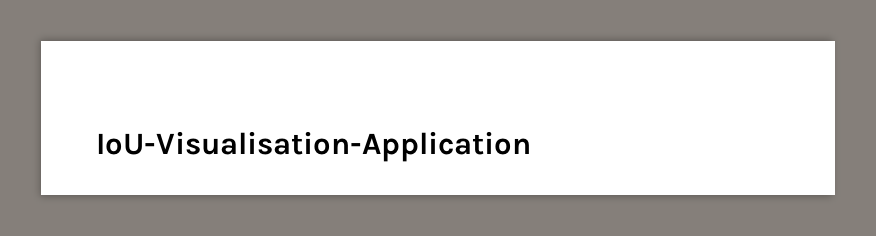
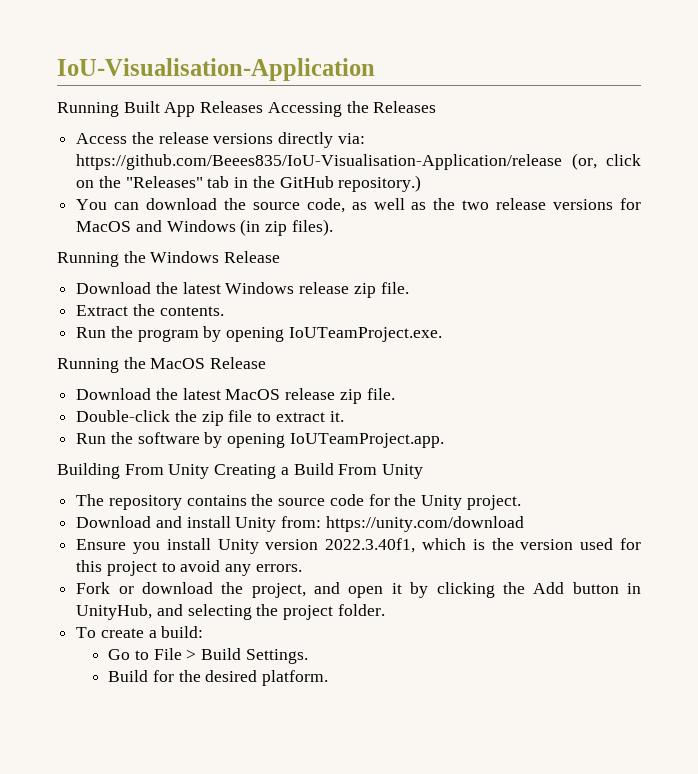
(531, 146) none -> [57,101,437,117] [76,132,365,148] [76,153,641,170] [76,175,422,192] [76,198,641,213] [76,219,333,236] [57,251,281,267] [76,282,409,298] [76,304,224,316] [76,326,442,342] [57,357,267,373] [76,388,395,404] [76,410,344,426] [76,432,444,448] [57,463,424,479] [76,494,521,510] [76,516,524,532] [76,538,641,554] [76,560,302,576] [76,582,642,598] [76,604,385,620] [76,626,204,638] [108,648,308,664] [108,670,329,686] // Running Built App Releases Accessing the Releases // Access the release versions directly via: https://github.com/Beees835/IoU-Visualisation-Application/release (or, click on the "Releases" tab in the GitHub repository.) // You can download the source code, as well as the two release versions for MacOS and Windows (in zip files). // Running the Windows Release // Download the latest Windows release zip file. // Extract the contents. // Run the program by opening IoUTeamProject.exe. // Running the MacOS Release // Download the latest MacOS release zip file. // Double-click the zip file to extract it. // Run the software by opening IoUTeamProject.app. // Building From Unity Creating a Build From Unity // The repository contains the source code for the Unity project. // Download and install Unity from: https://unity.com/download // Ensure you install Unity version 2022.3.40f1, which is the version used for this project to avoid any errors. // Fork or download the project, and open it by clicking the Add button in UnityHub, and selecting the project folder. // To create a build: // Go to File > Build Settings. // Build for the desired platform.

